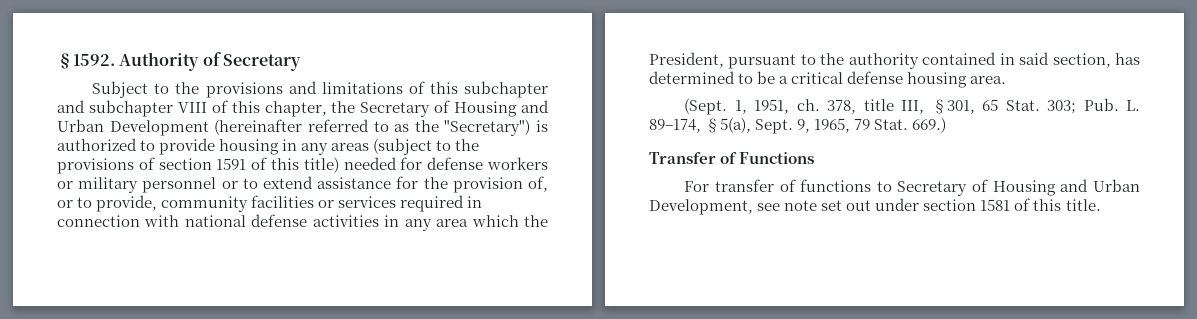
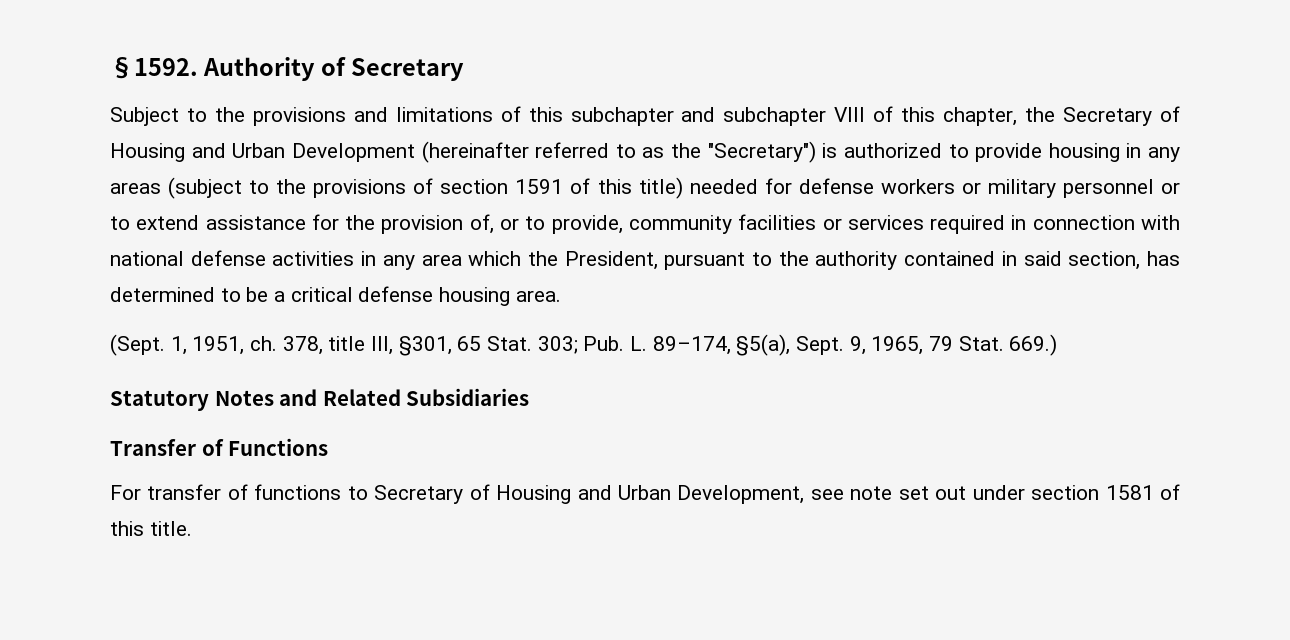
(947, 125) none -> [110,388,530,411] // Statutory Notes and Related Subsidiaries

